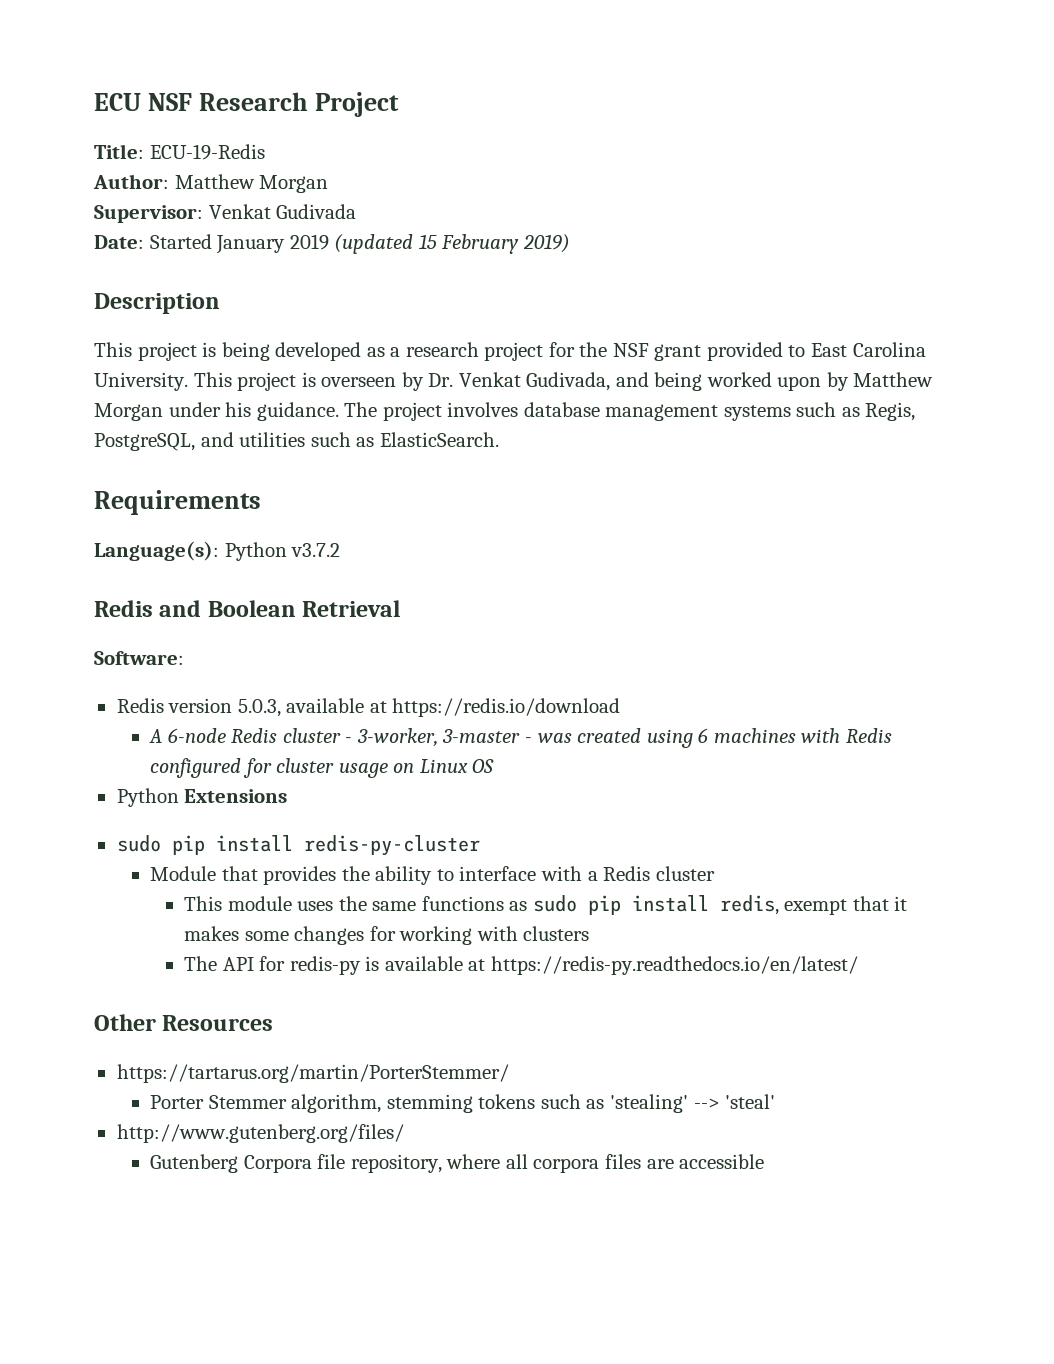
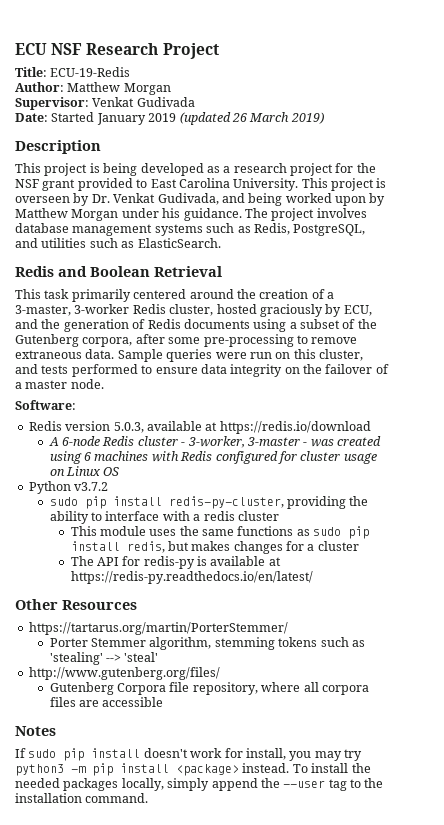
[418,234,520,254] 15 February -> [231,112,290,122] 26 March
[865,402,916,421] Regis, -> [253,223,290,235] Redis,
[94,490,261,515] [94,541,341,561] // Requirements // Language(s): Python v3.7.2 -> (221, 243) none
(401, 608) none -> [15,289,334,302] [15,304,372,317] [15,319,377,332] [15,334,358,347] [15,349,363,362] [15,364,389,377] [15,379,104,389] // This task primarily centered around the creation of a 3-master, 3-worker Redis cluster, hosted graciously by ECU, and the generation of Redis documents using a subset of the Gutenberg corpora, after some pre-processing to remove extraneous data. Sample queries were run on this cluster, and tests performed to ensure data integrity on the failover of a master node.
[184,789,288,803] [116,835,480,856] [150,866,337,885] Extensions // sudo pip install redis-py-cluster // Module that provides -> [74,482,109,491] [49,496,347,509] v3.7.2 // sudo pip install redis-py-cluster, providing
[603,866,651,881] Redis -> [203,511,235,521] redis
[784,896,908,915] [183,926,590,945] exempt that it makes some changes for working with clusters -> [167,541,359,554] but makes changes for a cluster
(765, 1161) none -> [15,726,56,736] [15,748,362,761] [15,763,371,776] [15,778,384,791] [15,793,149,803] // Notes // If sudo pip install doesn't work for install, you may try python3 -m pip install <package> instead. To install the needed packages locally, simply append the --user tag to the installation command.

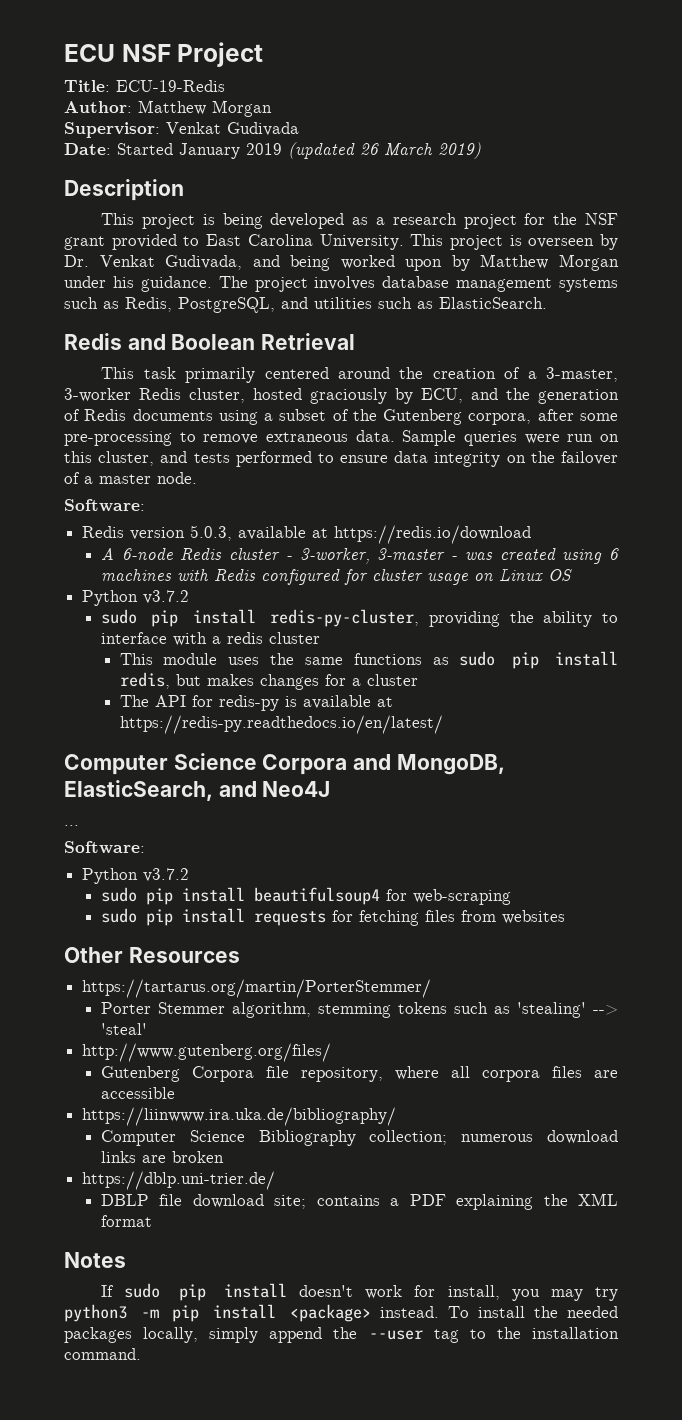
[86,43,159,55] Research -> (171, 53) none
(313, 577) none -> [64,753,505,775] [64,780,331,801] [64,825,79,826] [64,841,145,854] [82,868,190,884] [100,887,511,905] [100,908,565,926] // Computer Science Corpora and MongoDB, ElasticSearch, and Neo4J // ... // Software: // Python v3.7.2 // sudo pip install beautifulsoup4 for web-scraping // sudo pip install requests for fetching files from websites
(164, 702) none -> [82,1107,397,1126] [100,1130,618,1146] [100,1151,224,1163] [82,1171,276,1190] [100,1193,618,1210] [100,1215,152,1227] // https://liinwww.ira.uka.de/bibliography/ // Computer Science Bibliography collection; numerous download links are broken // https://dblp.uni-trier.de/ // DBLP file download site; contains a PDF explaining the XML format

